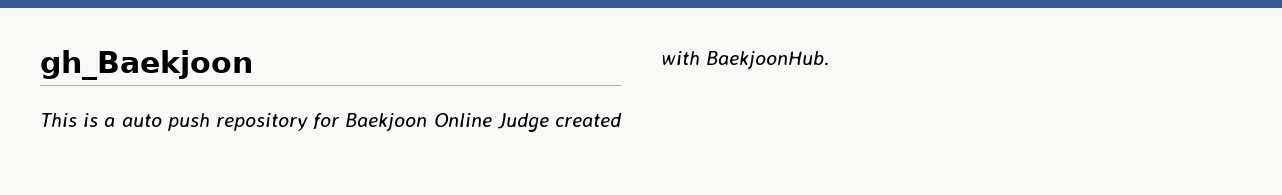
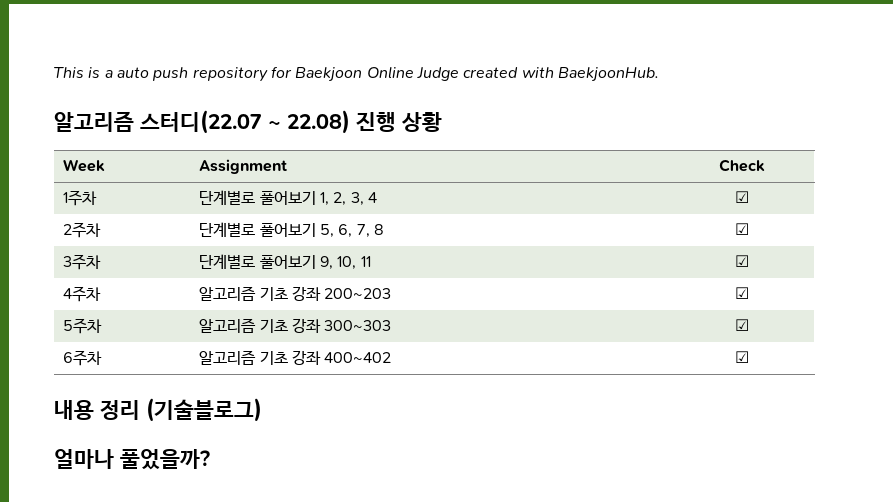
[40,50,253,80] gh_Baekjoon // -> (54, 72) none
(829, 60) none -> [54,110,442,134] [63,159,106,172] [199,159,288,174] [718,159,765,172] [63,190,98,206] [199,190,377,206] [734,191,749,203] [63,222,102,238] [199,222,384,238] [734,223,749,235] [63,254,102,270] [199,254,371,270] [734,255,749,267] [63,286,102,302] [199,286,392,301] [734,287,749,299] [63,318,103,334] [199,318,392,333] [734,319,749,331] [63,350,103,366] [199,350,392,365] [734,351,749,363] [54,398,262,422] [54,449,210,470] // 알고리즘 스터디(22.07 ~ 22.08) 진행 상황 // Week | Assignment | Check // 1주차 | 단계별로 풀어보기 1, 2, 3, 4 | ☑ // 2주차 | 단계별로 풀어보기 5, 6, 7, 8 | ☑ // 3주차 | 단계별로 풀어보기 9, 10, 11 | ☑ // 4주차 | 알고리즘 기초 강좌 200~203 | ☑ // 5주차 | 알고리즘 기초 강좌 300~303 | ☑ // 6주차 | 알고리즘 기초 강좌 400~402 | ☑ // 내용 정리 (기술블로그) // 얼마나 풀었을까?

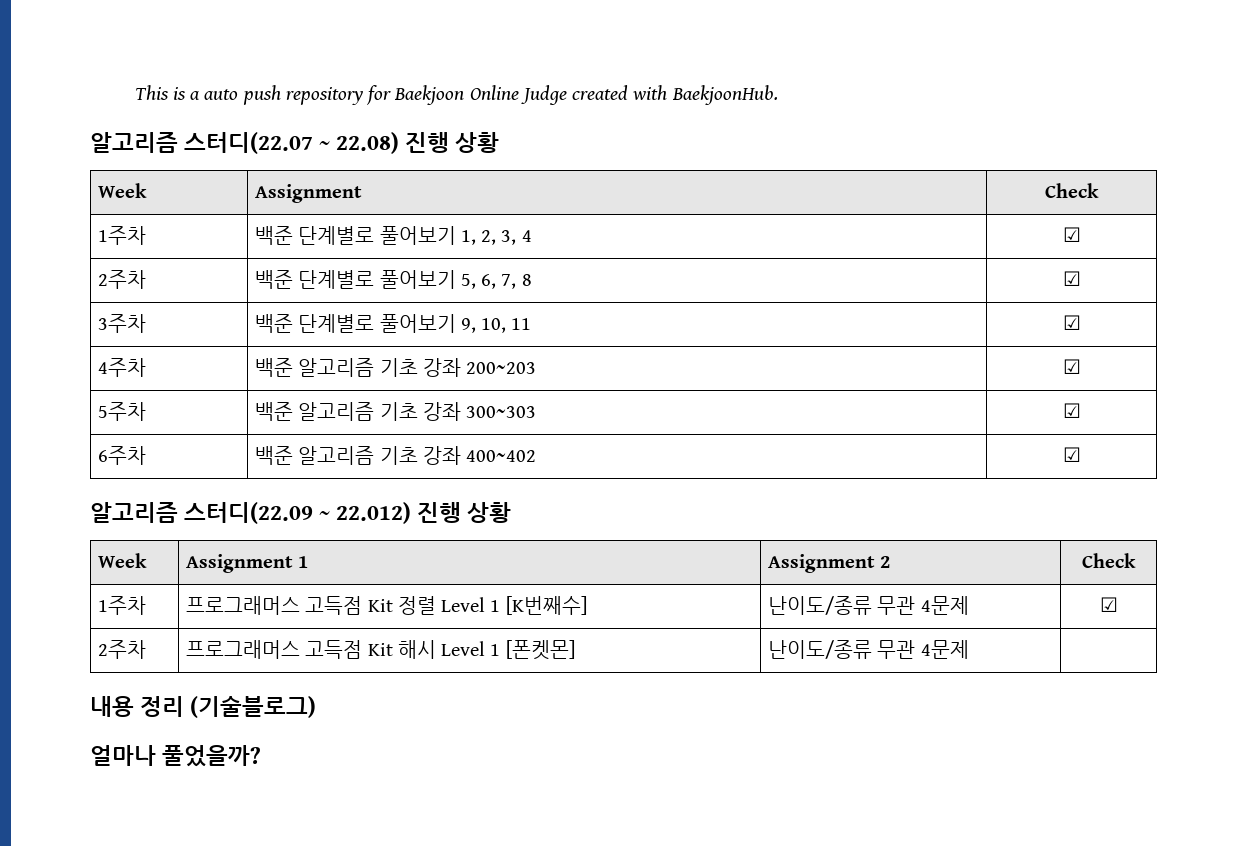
(98, 198) none -> [255,226,294,245] 백준
(102, 230) none -> [255,270,294,289] 백준
(102, 262) none -> [255,314,294,333] 백준
(102, 294) none -> [255,358,294,377] 백준
(103, 326) none -> [255,402,294,421] 백준
(103, 358) none -> [255,446,294,465] 백준
(749, 357) none -> [90,502,512,524] [98,553,148,568] [186,554,309,573] [768,554,891,573] [1082,553,1136,568] [98,596,147,615] [186,596,587,615] [768,596,969,615] [1099,597,1118,612] [98,640,147,659] [186,640,575,660] [768,640,969,659] // 알고리즘 스터디(22.09 ~ 22.012) 진행 상황 // Week | Assignment 1 | Assignment 2 | Check // 1주차 | 프로그래머스 고득점 Kit 정렬 Level 1 [K번째수] | 난이도/종류 무관 4문제 | ☑ // 2주차 | 프로그래머스 고득점 Kit 해시 Level 1 [폰켓몬] | 난이도/종류 무관 4문제 |

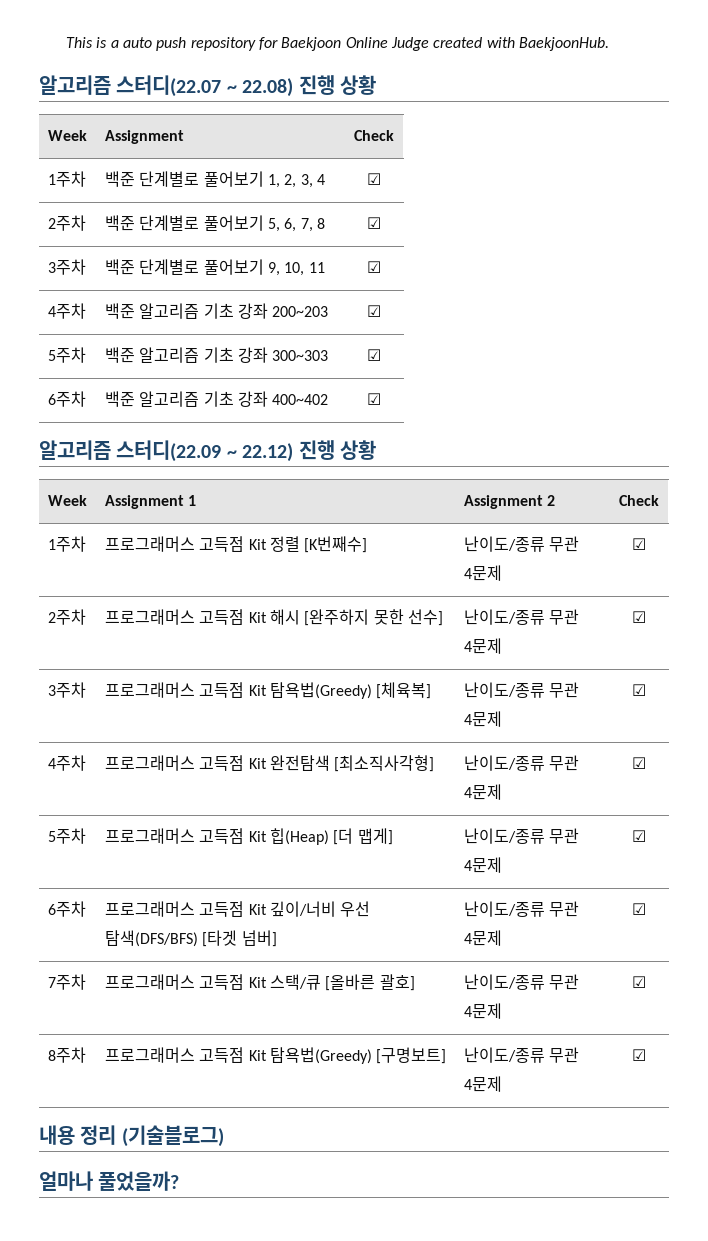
[336,502,412,524] 22.012) -> [242,443,294,462] 22.12)
[441,597,501,612] Level 1 -> (300, 544) none
[441,640,575,660] [768,640,969,659] Level 1 [폰켓몬] | 난이도/종류 무관 4문제 | -> [304,609,443,626] [463,609,580,625] [463,638,502,654] [632,611,646,623] [47,682,86,698] [104,682,432,699] [463,682,580,698] [463,711,502,727] [632,684,646,696] [47,755,86,771] [104,755,435,772] [463,755,580,771] [463,784,502,800] [632,757,646,769] [47,828,86,844] [104,828,393,845] [463,828,580,844] [463,857,502,873] [632,830,646,842] [47,901,86,917] [104,901,371,917] [104,930,277,947] [463,901,580,917] [463,930,502,946] [632,903,646,915] [47,974,86,990] [104,974,415,991] [463,974,580,990] [463,1003,502,1019] [632,976,646,988] [47,1047,86,1063] [104,1047,447,1064] [463,1047,580,1063] [463,1076,502,1092] [632,1049,646,1061] [완주하지 못한 선수] | 난이도/종류 무관 4문제 | ☑ // 3주차 | 프로그래머스 고득점 Kit 탐욕법(Greedy) [체육복] | 난이도/종류 무관 4문제 | ☑ // 4주차 | 프로그래머스 고득점 Kit 완전탐색 [최소직사각형] | 난이도/종류 무관 4문제 | ☑ // 5주차 | 프로그래머스 고득점 Kit 힙(Heap) [더 맵게] | 난이도/종류 무관 4문제 | ☑ // 6주차 | 프로그래머스 고득점 Kit 깊이/너비 우선 탐색(DFS/BFS) [타겟 넘버] | 난이도/종류 무관 4문제 | ☑ // 7주차 | 프로그래머스 고득점 Kit 스택/큐 [올바른 괄호] | 난이도/종류 무관 4문제 | ☑ // 8주차 | 프로그래머스 고득점 Kit 탐욕법(Greedy) [구명보트] | 난이도/종류 무관 4문제 | ☑

